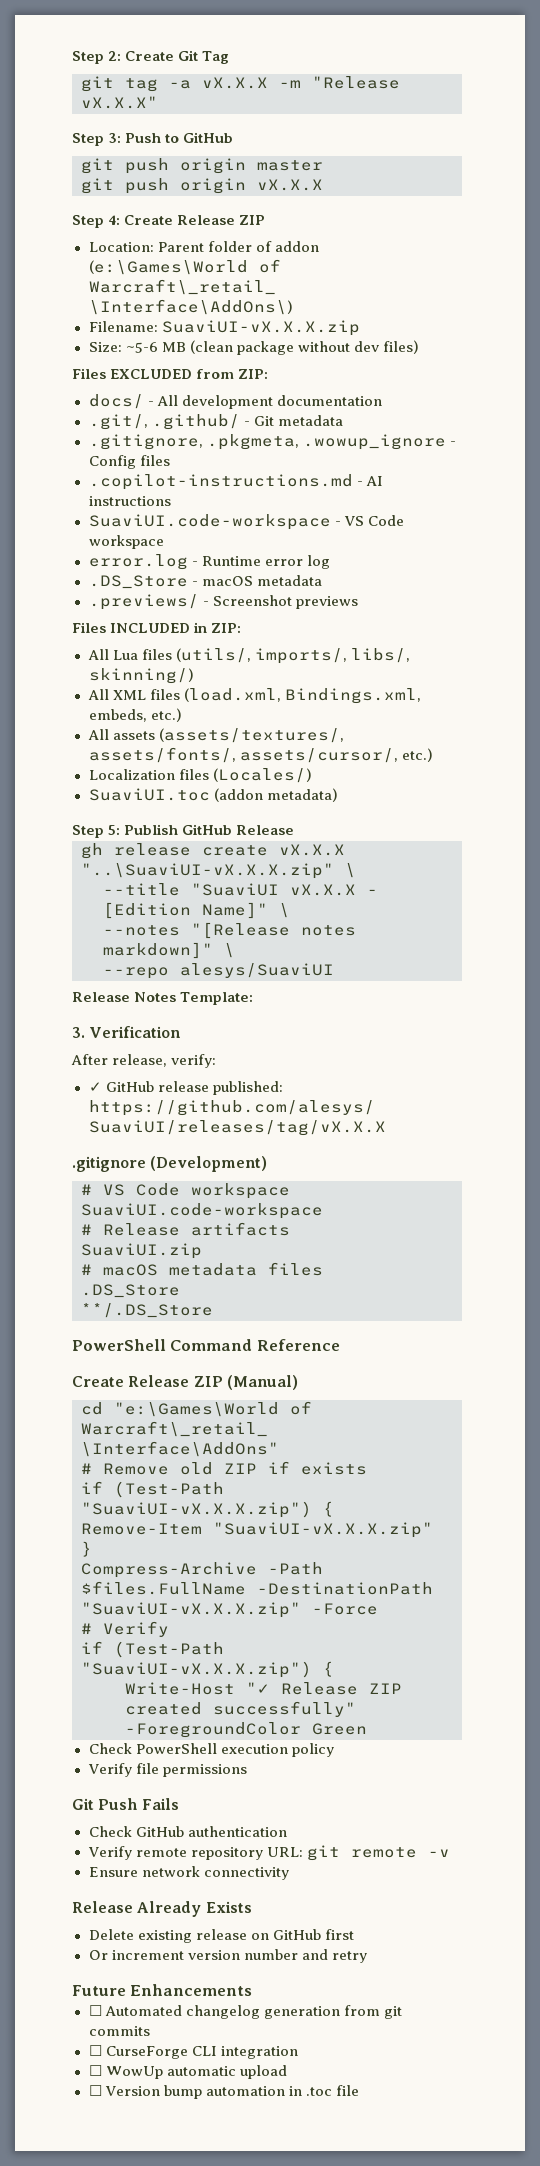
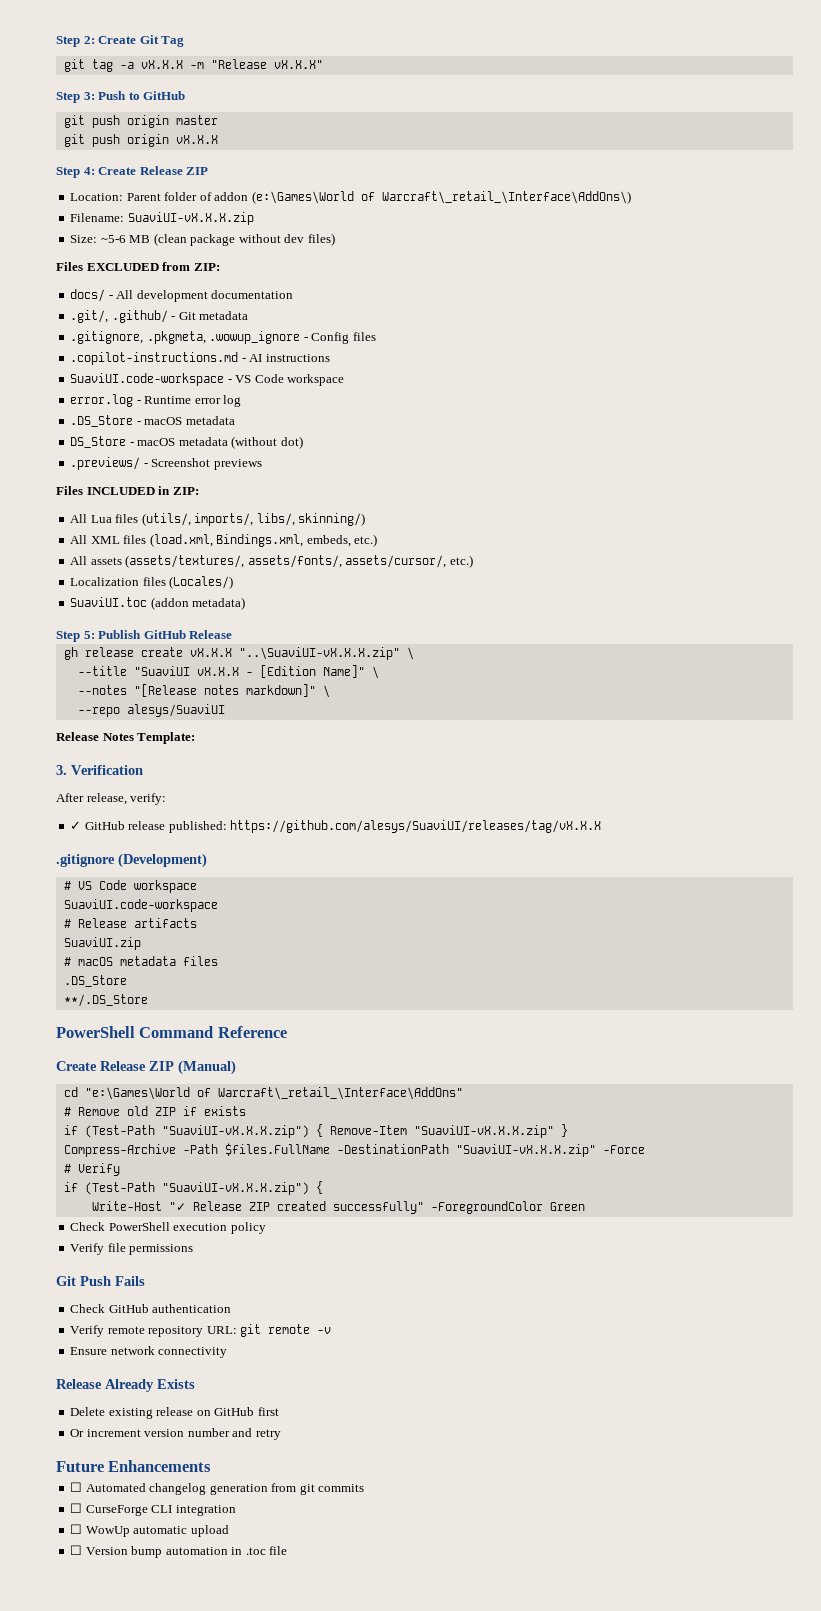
(322, 580) none -> [70,436,303,449] // DS_Store - macOS metadata (without dot)

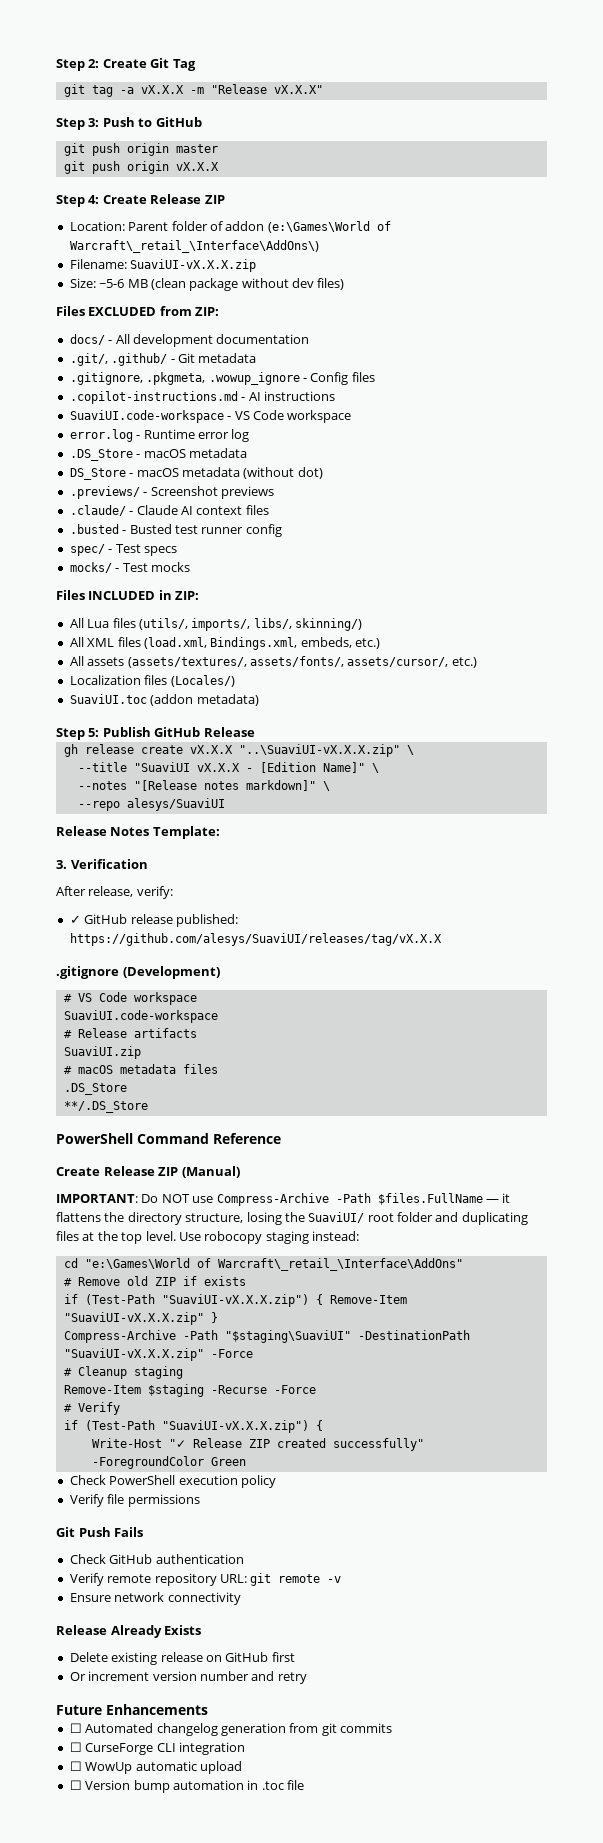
(262, 464) none -> [69,505,269,516] [69,524,282,537] [69,544,177,556] [69,562,190,573] // .claude/ - Claude AI context files // .busted - Busted test runner config // spec/ - Test specs // mocks/ - Test mocks
(236, 1067) none -> [56,1193,511,1206] [56,1212,528,1225] [56,1231,359,1244] // IMPORTANT: Do NOT use Compress-Archive -Path $files.FullName — it flattens the directory structure, losing the SuaviUI/ root folder and duplicating files at the top level. Use robocopy staging instead:
[224,1143,330,1156] $files.FullName -> [224,1330,351,1343] "$staging\SuaviUI"
(645, 1149) none -> [63,1366,183,1379] [63,1384,316,1397] // # Cleanup staging // Remove-Item $staging -Recurse -Force

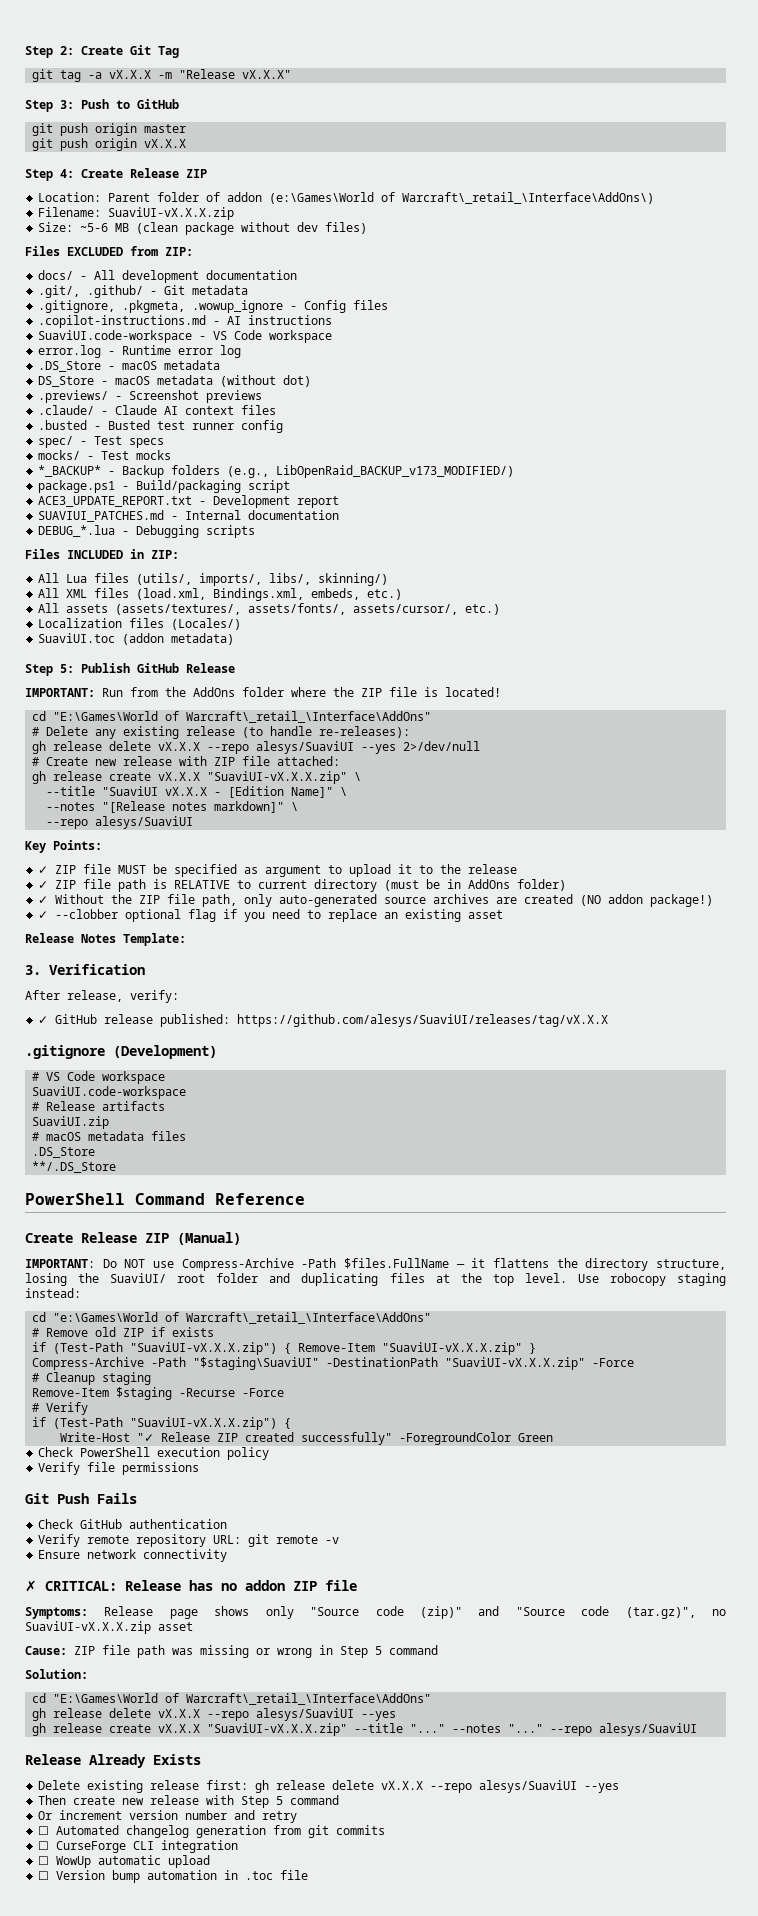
(190, 567) none -> [38,465,515,478] [38,480,291,493] [38,495,340,508] [38,510,340,522] [38,525,256,538] // *_BACKUP* - Backup folders (e.g., LibOpenRaid_BACKUP_v173_MODIFIED/) // package.ps1 - Build/packaging script // ACE3_UPDATE_REPORT.txt - Development report // SUAVIUI_PATCHES.md - Internal documentation // DEBUG_*.lua - Debugging scripts
[63,744,400,757] // gh release create vX.X.X "..\SuaviUI-vX.X.X.zip" -> [25,687,501,697] [32,711,432,723] [32,726,411,739] [32,741,481,754] [32,756,341,766] [32,771,348,784] // IMPORTANT: Run from the AddOns folder where the ZIP file is located! // cd "E:\Games\World of Warcraft\_retail_\Interface\AddOns" // # Delete any existing release (to handle re-releases): // gh release delete vX.X.X --repo alesys/SuaviUI --yes 2>/dev/null // # Create new release with ZIP file attached: // gh release create vX.X.X "SuaviUI-vX.X.X.zip"
(225, 804) none -> [25,840,102,853] [38,864,518,877] [38,879,567,892] [38,894,714,907] [38,909,504,922] // Key Points: // ✓ ZIP file MUST be specified as argument to upload it to the release // ✓ ZIP file path is RELATIVE to current directory (must be in AddOns folder) // ✓ Without the ZIP file path, only auto-generated source archives are created (NO addon package!) // ✓ --clobber optional flag if you need to replace an existing asset
(241, 1598) none -> [25,1580,357,1592] [25,1606,726,1619] [25,1621,193,1634] [25,1645,438,1658] [25,1669,88,1679] [32,1693,432,1705] [32,1708,397,1721] [32,1723,698,1736] // ✗ CRITICAL: Release has no addon ZIP file // Symptoms: Release page shows only "Source code (zip)" and "Source code (tar.gz)", no SuaviUI-vX.X.X.zip asset // Cause: ZIP file path was missing or wrong in Step 5 command // Solution: // cd "E:\Games\World of Warcraft\_retail_\Interface\AddOns" // gh release delete vX.X.X --repo alesys/SuaviUI --yes // gh release create vX.X.X "SuaviUI-vX.X.X.zip" --title "..." --notes "..." --repo alesys/SuaviUI
[205,1652,295,1662] on GitHub first -> [206,1780,620,1793] [38,1795,340,1808] first: gh release delete vX.X.X --repo alesys/SuaviUI --yes // Then create new release with Step 5 command
[56,1704,208,1715] // Future Enhancements -> (298, 1817) none

